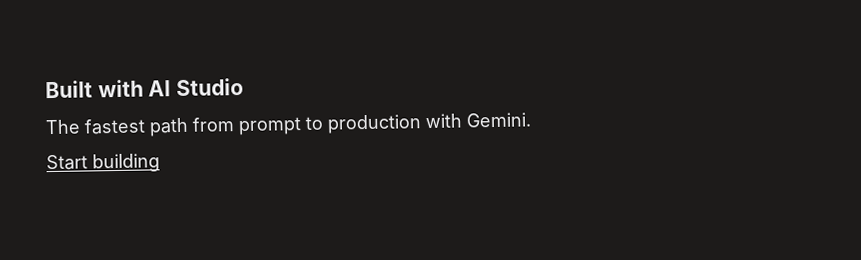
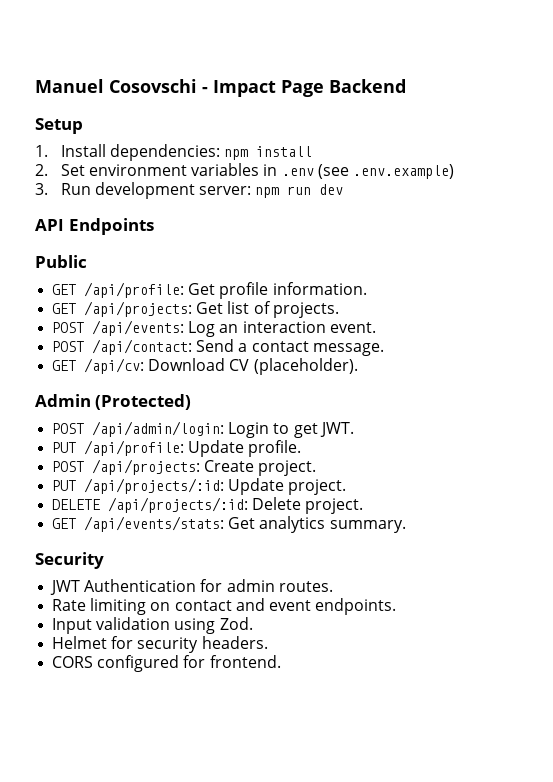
[45,77,245,99] [45,112,531,137] [46,153,160,173] Built with AI Studio // The fastest path from prompt to production with Gemini. // Start building -> [35,79,406,97] [35,118,83,134] [35,144,313,161] [35,163,454,179] [35,182,344,199] [35,218,154,235] [35,255,87,268] [52,282,367,299] [52,301,339,318] [52,320,376,337] [52,339,384,356] [52,358,358,375] [35,394,192,410] [52,421,354,438] [52,440,302,457] [52,459,317,476] [52,478,347,495] [52,497,364,514] [52,516,406,533] [35,552,104,569] [50,579,333,595] [52,598,397,615] [52,617,253,634] [52,636,268,653] [52,655,281,672] Manuel Cosovschi - Impact Page Backend // Setup // 1. Install dependencies: npm install // 2. Set environment variables in .env (see .env.example) // 3. Run development server: npm run dev // API Endpoints // Public // GET /api/profile: Get profile information. // GET /api/projects: Get list of projects. // POST /api/events: Log an interaction event. // POST /api/contact: Send a contact message. // GET /api/cv: Download CV (placeholder). // Admin (Protected) // POST /api/admin/login: Login to get JWT. // PUT /api/profile: Update profile. // POST /api/projects: Create project. // PUT /api/projects/:id: Update project. // DELETE /api/projects/:id: Delete project. // GET /api/events/stats: Get analytics summary. // Security // JWT Authentication for admin routes. // Rate limiting on contact and event endpoints. // Input validation using Zod. // Helmet for security headers. // CORS configured for frontend.

